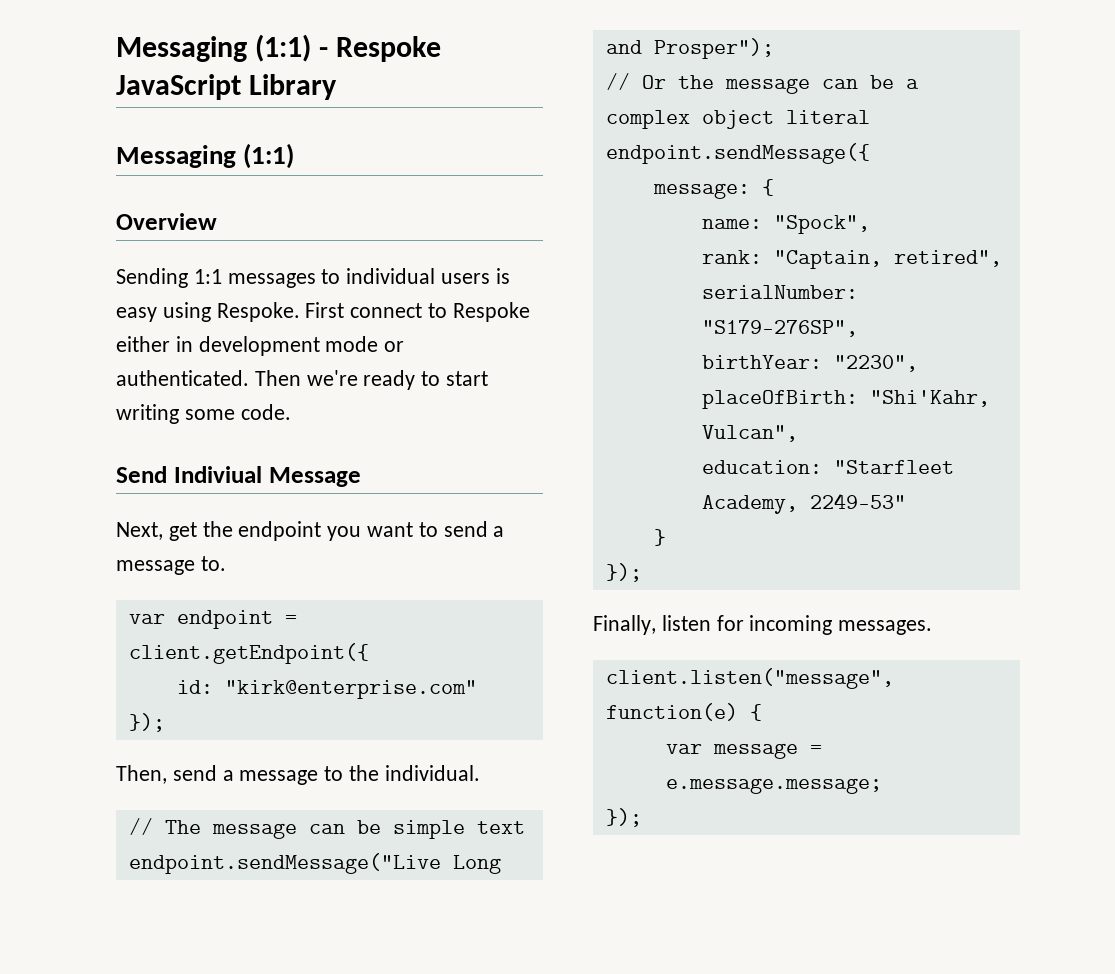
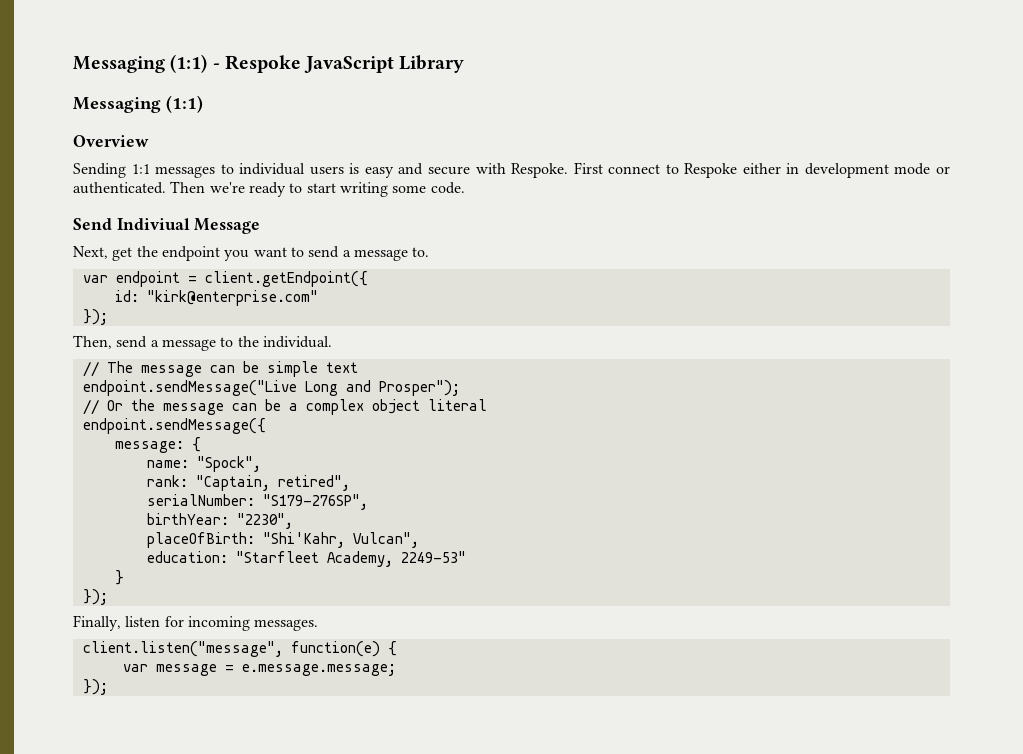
[162,302,211,322] using -> [398,163,506,175] and secure with

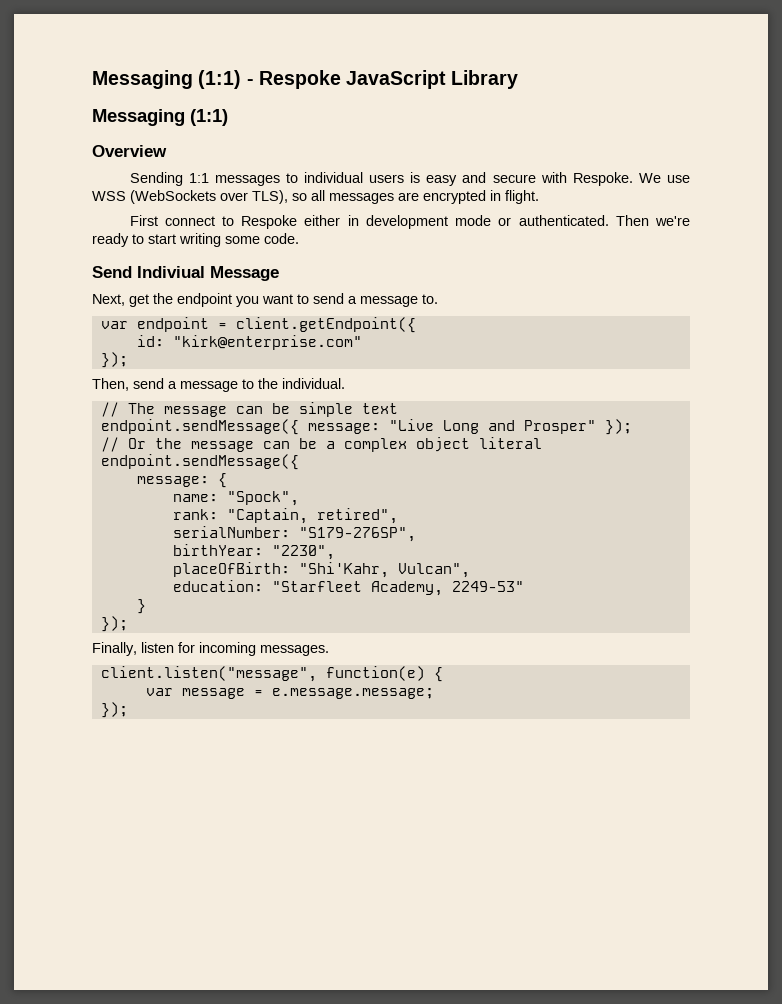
(569, 170) none -> [638,173,690,183] [92,190,539,204] We use WSS (WebSockets over TLS), so all messages are encrypted in flight. //
[82,380,460,396] endpoint.sendMessage("Live Long and Prosper"); -> [100,419,632,435] endpoint.sendMessage({ message: "Live Long and Prosper" });

